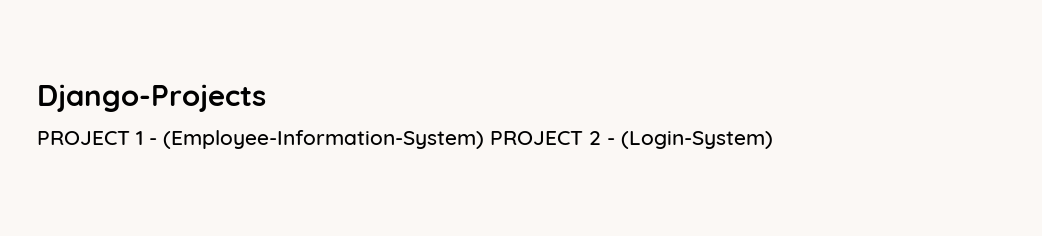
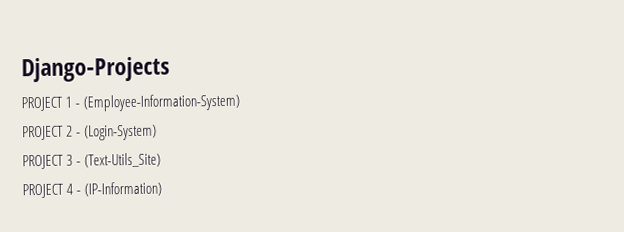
(484, 139) none -> (241, 102) //
(773, 140) none -> [22,152,162,170] [22,181,163,199] // PROJECT 3 - (Text-Utils_Site) // PROJECT 4 - (IP-Information)

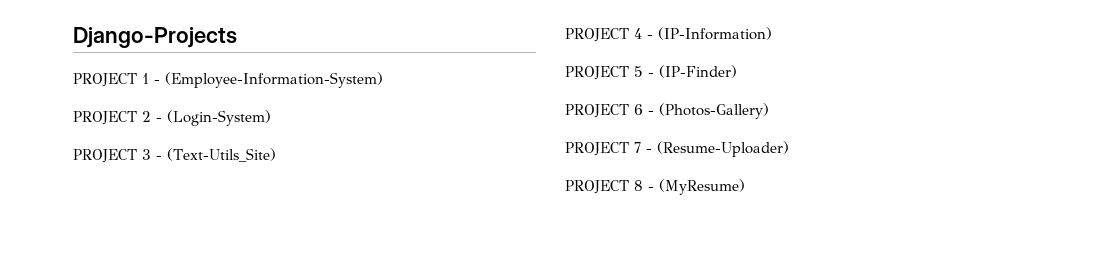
(163, 189) none -> [565,65,737,80] [565,103,769,119] [565,141,789,157] [565,179,745,195] // PROJECT 5 - (IP-Finder) // PROJECT 6 - (Photos-Gallery) // PROJECT 7 - (Resume-Uploader) // PROJECT 8 - (MyResume)

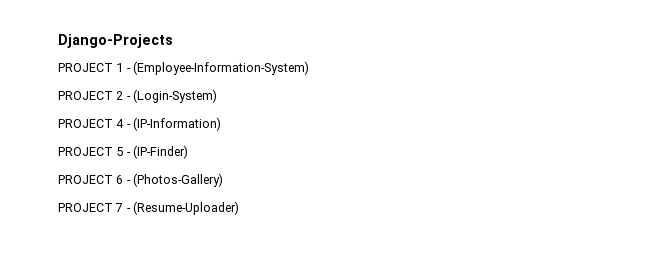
[73,148,276,163] // PROJECT 3 - (Text-Utils_Site) -> (218, 96) none
[565,179,745,195] // PROJECT 8 - (MyResume) -> (240, 208) none

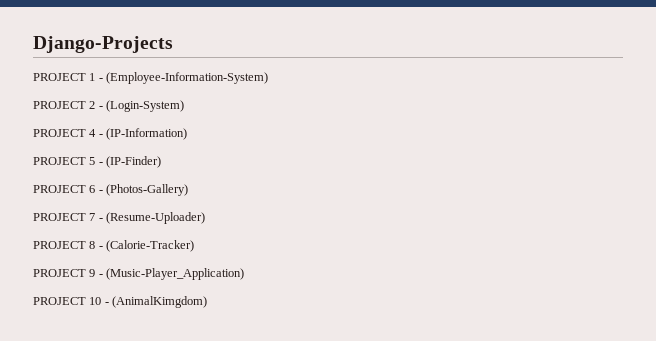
(240, 208) none -> [33,240,195,252] [33,268,245,280] [33,296,208,308] // PROJECT 8 - (Calorie-Tracker) // PROJECT 9 - (Music-Player_Application) // PROJECT 10 - (AnimalKimgdom)

